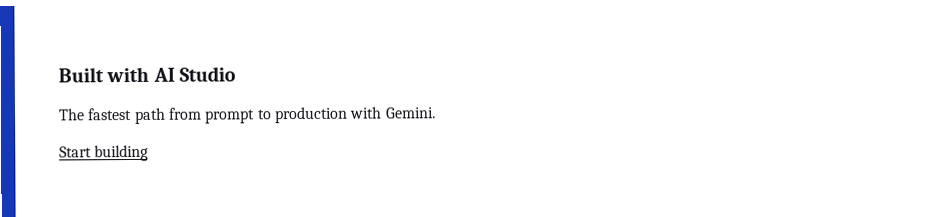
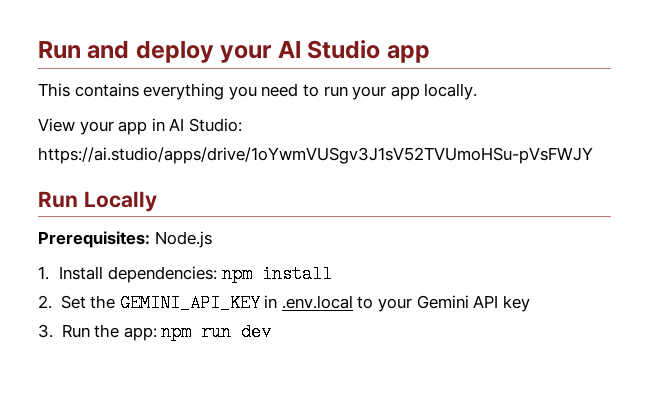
[58,66,237,83] [58,106,436,124] [59,144,150,162] Built with AI Studio // The fastest path from prompt to production with Gemini. // Start building -> [38,40,430,63] [38,83,478,100] [38,118,242,135] [38,147,593,164] [38,191,157,212] [38,231,212,248] [38,265,332,283] [38,294,530,312] [38,323,272,341] Run and deploy your AI Studio app // This contains everything you need to run your app locally. // View your app in AI Studio: https://ai.studio/apps/drive/1oYwmVUSgv3J1sV52TVUmoHSu-pVsFWJY // Run Locally // Prerequisites: Node.js // 1. Install dependencies: npm install // 2. Set the GEMINI_API_KEY in .env.local to your Gemini API key // 3. Run the app: npm run dev

